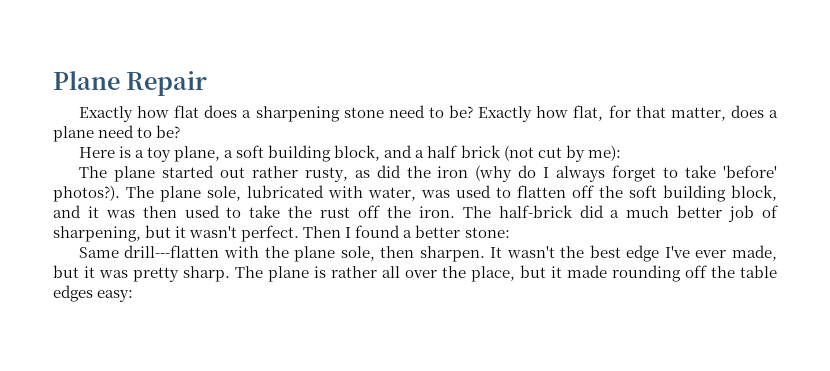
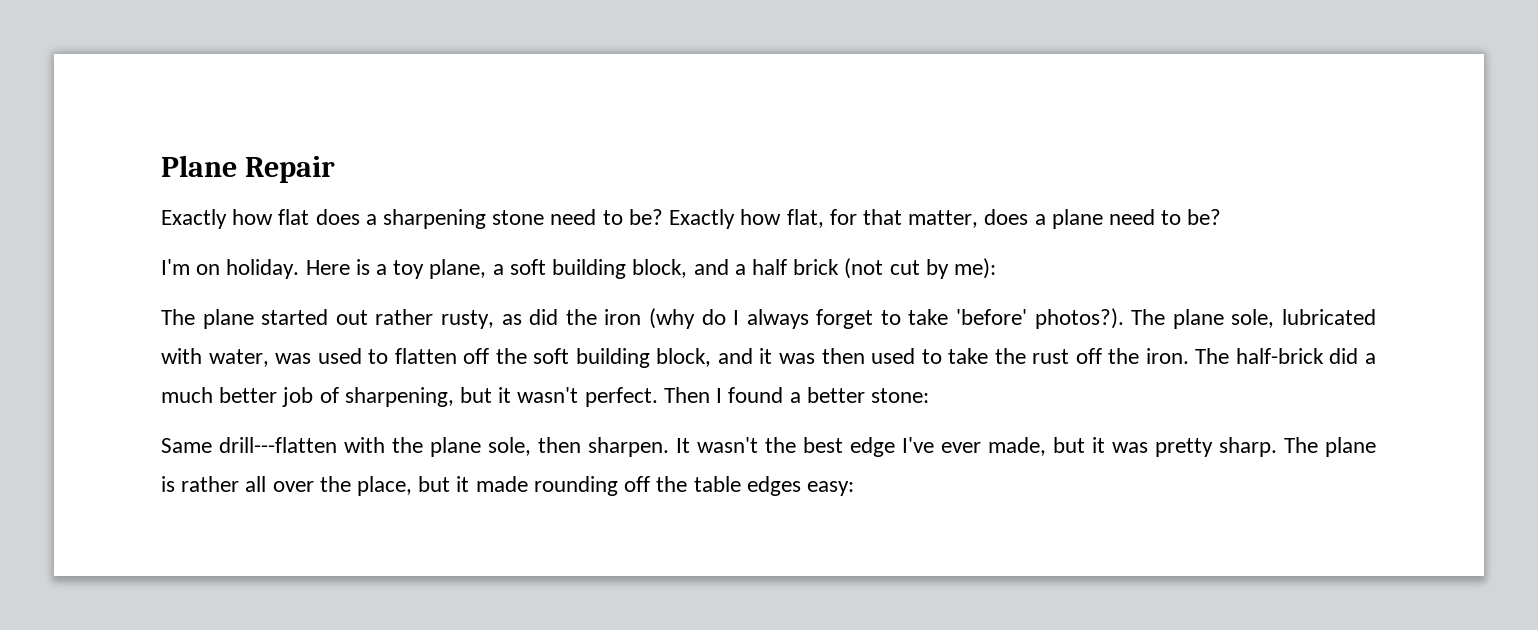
(181, 131) none -> [161,259,300,279] I'm on holiday.

